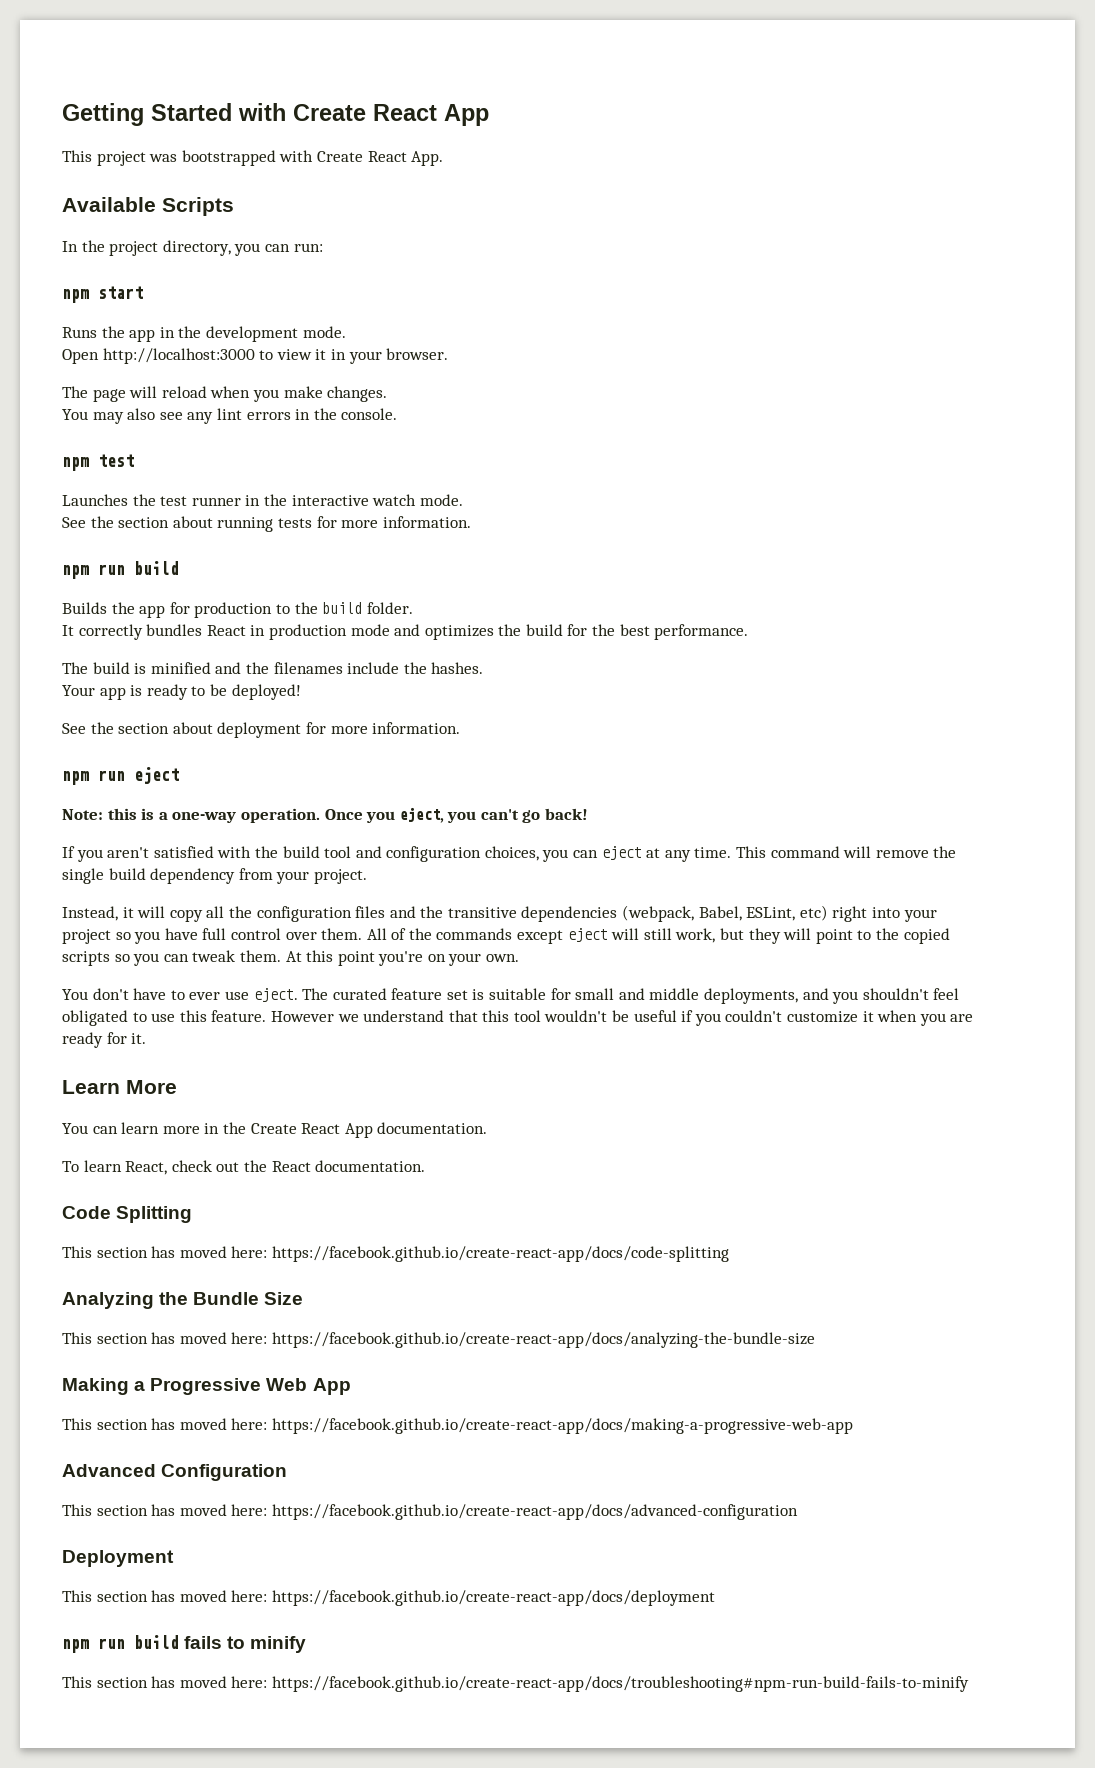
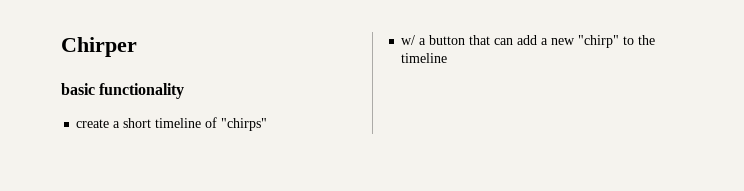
[62,103,489,126] [62,150,444,166] [62,197,234,216] [62,240,323,256] [62,286,143,303] [62,326,346,342] [62,348,449,364] [62,386,388,402] [62,408,398,424] [62,454,134,471] [62,494,463,506] [62,516,471,532] [62,561,179,579] [62,602,413,618] [62,624,749,640] [62,662,484,674] [62,684,301,700] [62,722,461,738] [62,767,179,785] [62,807,589,823] [62,846,957,862] [62,868,367,884] [62,905,937,922] [62,928,950,944] [62,950,520,966] [62,988,960,1004] [62,1010,974,1026] [62,1032,147,1048] [62,1080,177,1094] [62,1122,488,1138] [62,1160,426,1175] [62,1206,193,1223] [62,1246,729,1262] [62,1292,304,1309] [62,1332,815,1348] [62,1378,351,1395] [62,1418,853,1434] [62,1464,288,1481] [62,1504,798,1520] [62,1550,174,1567] [62,1590,715,1606] [62,1635,307,1653] [62,1676,969,1692] Getting Started with Create React App // This project was bootstrapped with Create React App. // Available Scripts // In the project directory, you can run: // npm start // Runs the app in the development mode. // Open http://localhost:3000 to view it in your browser. // The page will reload when you make changes. // You may also see any lint errors in the console. // npm test // Launches the test runner in the interactive watch mode. // See the section about running tests for more information. // npm run build // Builds the app for production to the build folder. // It correctly bundles React in production mode and optimizes the build for the best performance. // The build is minified and the filenames include the hashes. // Your app is ready to be deployed! // See the section about deployment for more information. // npm run eject // Note: this is a one-way operation. Once you eject, you can't go back! // If you aren't satisfied with the build tool and configuration choices, you can eject at any time. This command will remove the single build dependency from your project. // Instead, it will copy all the configuration files and the transitive dependencies (webpack, Babel, ESLint, etc) right into your project so you have full control over them. All of the commands except eject will still work, but they will point to the copied scripts so you can tweak them. At this point you're on your own. // You don't have to ever use eject. The curated feature set is suitable for small and middle deployments, and you shouldn't feel obligated to use this feature. However we understand that this tool wouldn't be useful if you couldn't customize it when you are ready for it. // Learn More // You can learn more in the Create React App documentation. // To learn React, check out the React documentation. // Code Splitting // This section has moved here: https://facebook.github.io/create-react-app/docs/code-splitting // Analyzing the Bundle Size // This section has moved here: https://facebook.github.io/create-react-app/docs/analyzing-the-bundle-size // Making a Progressive Web App // This section has moved here: https://facebook.github.io/create-react-app/docs/making-a-progressive-web-app // Advanced Configuration // This section has moved here: https://facebook.github.io/create-react-app/docs/advanced-configuration // Deployment // This section has moved here: https://facebook.github.io/create-react-app/docs/deployment // npm run build fails to minify // This section has moved here: https://facebook.github.io/create-react-app/docs/troubleshooting#npm-run-build-fails-to-minify -> [61,37,137,57] [61,83,185,99] [76,117,268,131] [401,35,656,48] [401,53,448,63] Chirper // basic functionality // create a short timeline of "chirps" // w/ a button that can add a new "chirp" to the timeline

